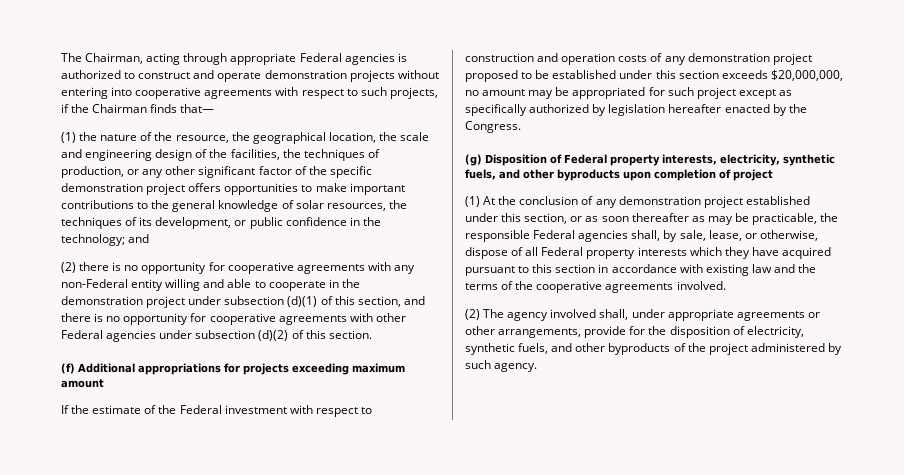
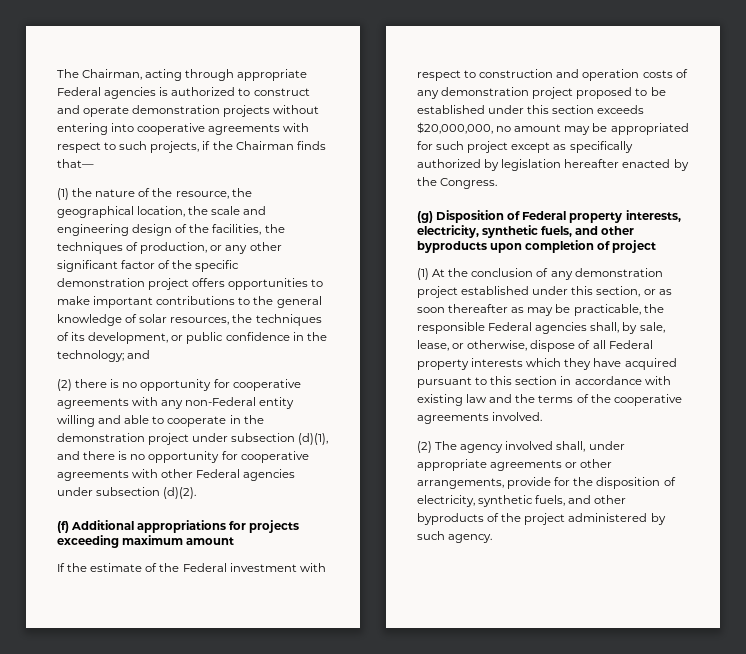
[287,296,401,307] (d)(1) of this section, -> [298,433,329,445] (d)(1),
[258,330,372,341] (d)(2) of this section. -> [163,487,197,499] (d)(2).

